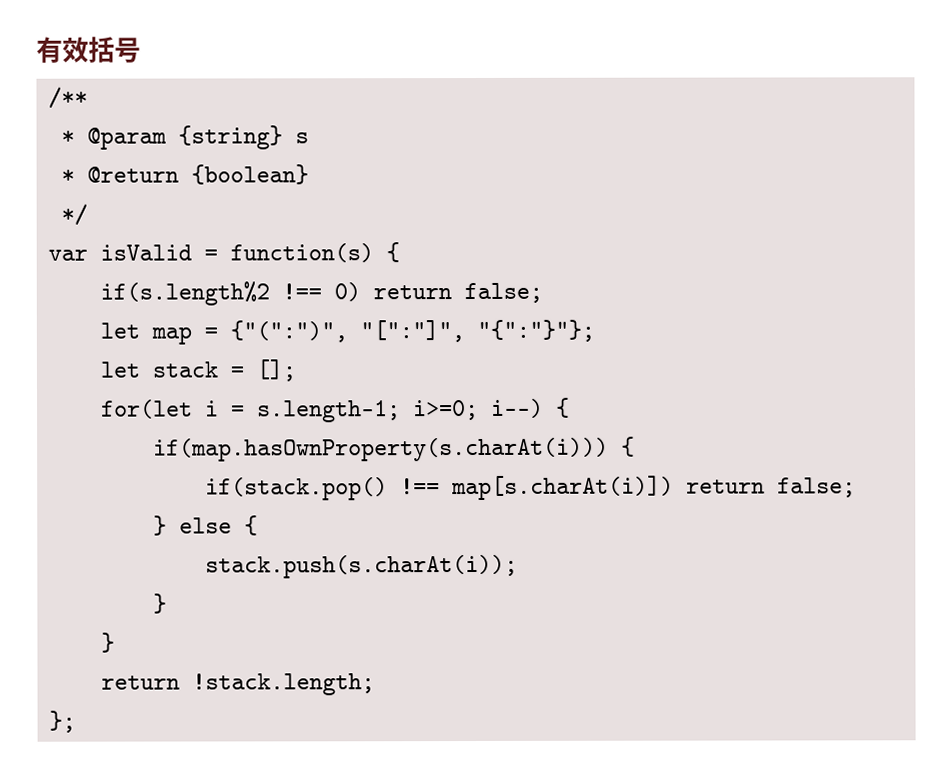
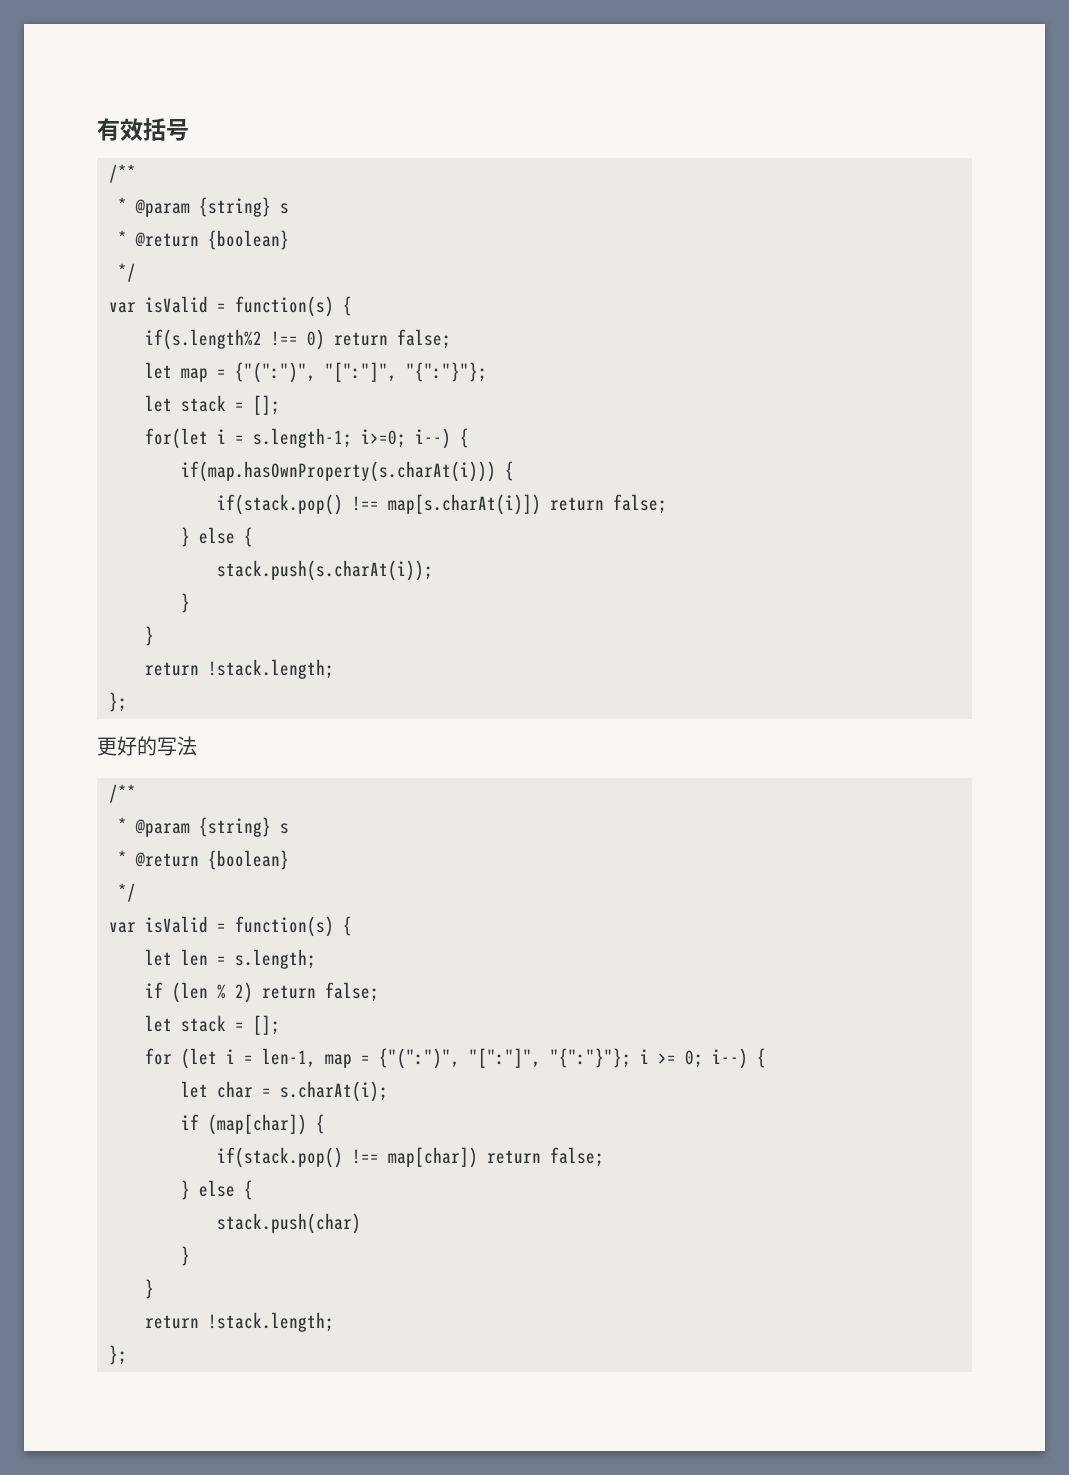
(77, 721) none -> [97,736,197,756] [109,784,136,803] [118,817,289,837] [118,850,289,870] [118,883,136,902] [109,916,352,937] [145,949,316,969] [145,982,379,1003] [145,1015,280,1035] [145,1048,766,1069] [181,1081,388,1102] [181,1114,325,1135] [217,1147,604,1168] [181,1180,253,1200] [217,1213,361,1234] [181,1246,190,1266] [145,1279,154,1299] [145,1312,334,1332] [109,1345,127,1365] // 更好的写法 // /** // * @param {string} s // * @return {boolean} // */ // var isValid = function(s) { // let len = s.length; // if (len % 2) return false; // let stack = []; // for (let i = len-1, map = {"(":")", "[":"]", "{":"}"}; i >= 0; i--) { // let char = s.charAt(i); // if (map[char]) { // if(stack.pop() !== map[char]) return false; // } else { // stack.push(char) // } // } // return !stack.length; // };

